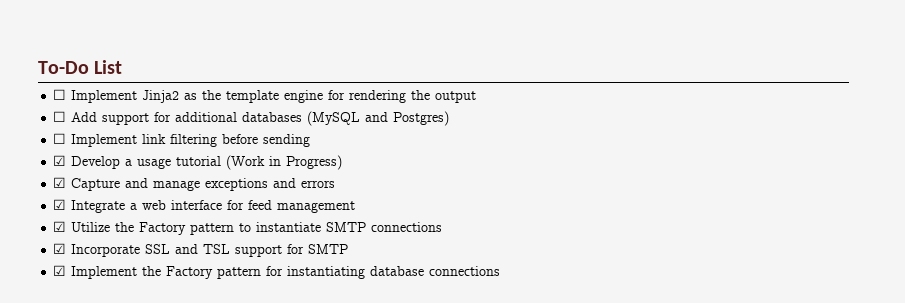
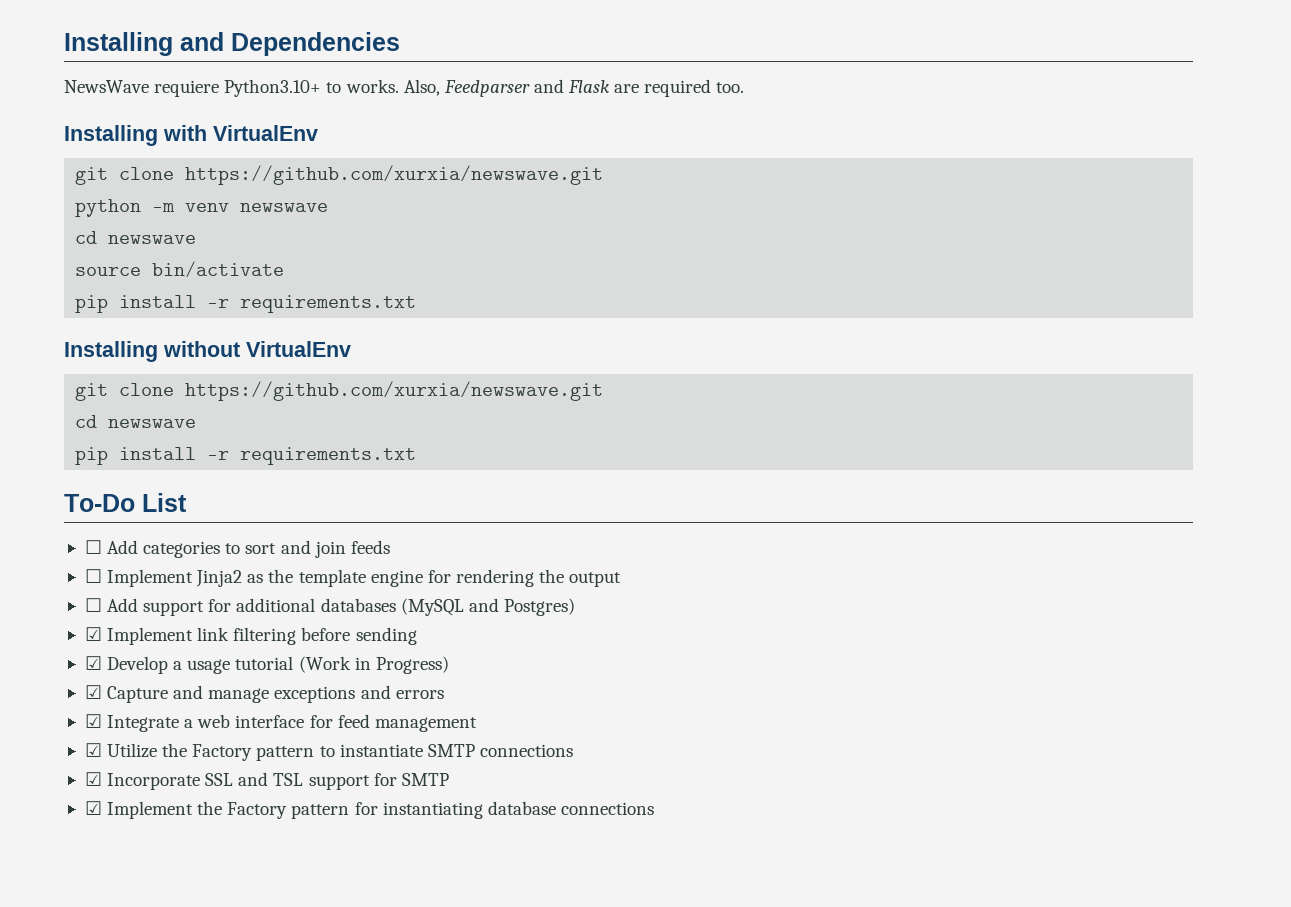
[38,60,123,74] To-Do List -> [64,32,400,56] [64,79,745,97] [64,125,318,146] [75,165,604,185] [75,199,329,217] [75,231,197,244] [75,261,285,278] [75,295,417,313] [64,341,351,362] [75,381,604,401] [75,415,197,428] [75,447,417,465] [64,493,187,512] [84,540,390,558] Installing and Dependencies // NewsWave requiere Python3.10+ to works. Also, Feedparser and Flask are required too. // Installing with VirtualEnv // git clone https://github.com/xurxia/newswave.git // python -m venv newswave // cd newswave // source bin/activate // pip install -r requirements.txt // Installing without VirtualEnv // git clone https://github.com/xurxia/newswave.git // cd newswave // pip install -r requirements.txt // To-Do List // ☐ Add categories to sort and join feeds
[53,133,67,144] ☐ -> [84,627,102,641] ☑

